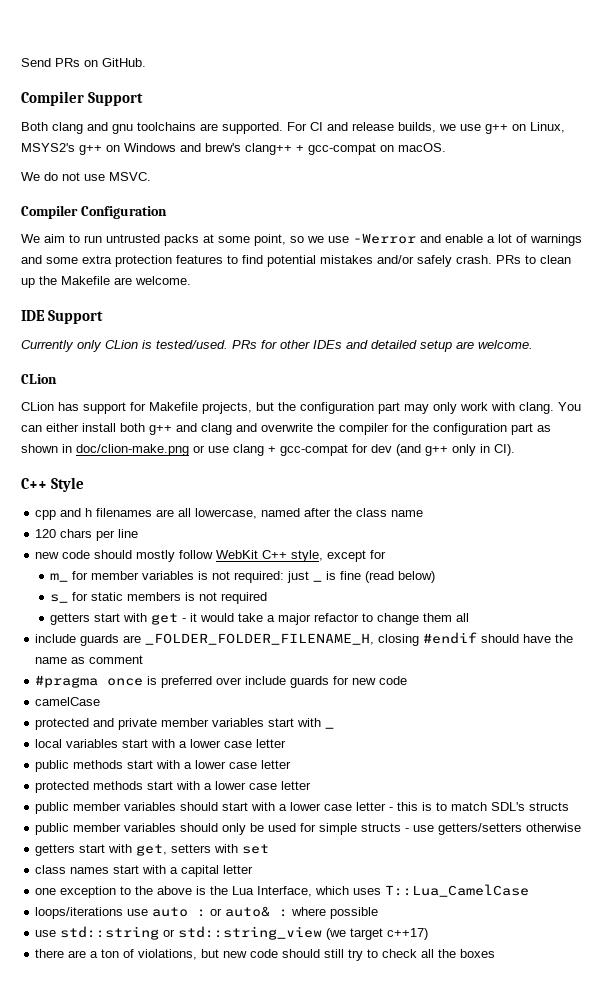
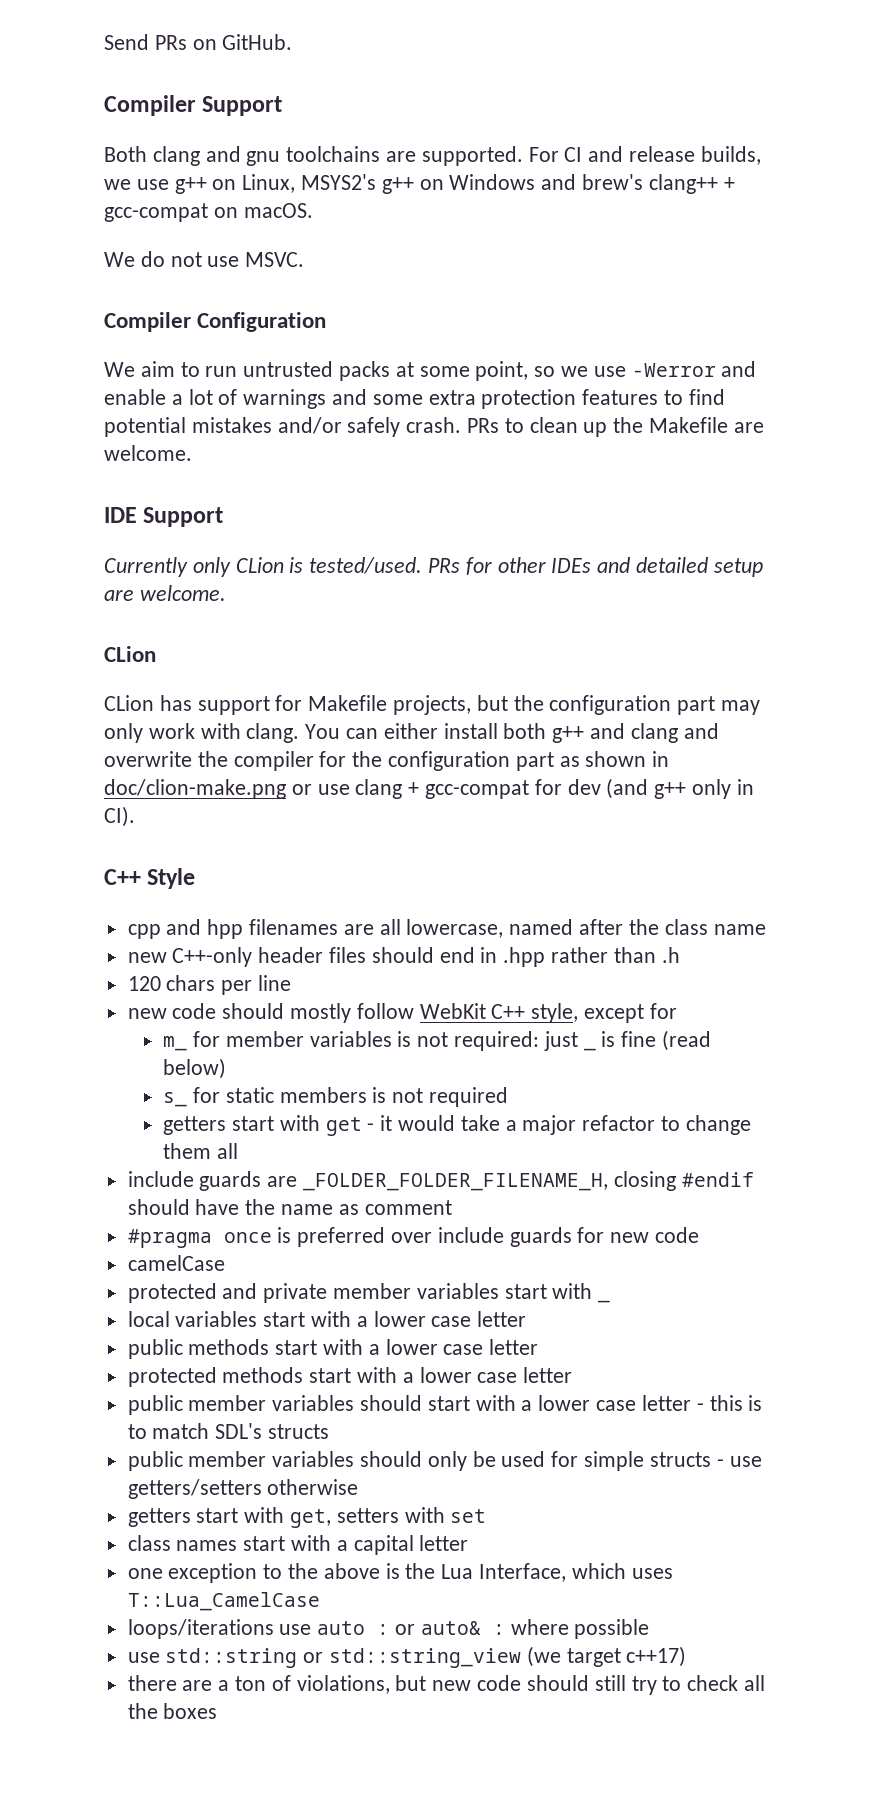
[85,508,93,517] h -> [207,919,244,939] hpp
(424, 513) none -> [127,947,680,967] // new C++-only header files should end in .hpp rather than .h

